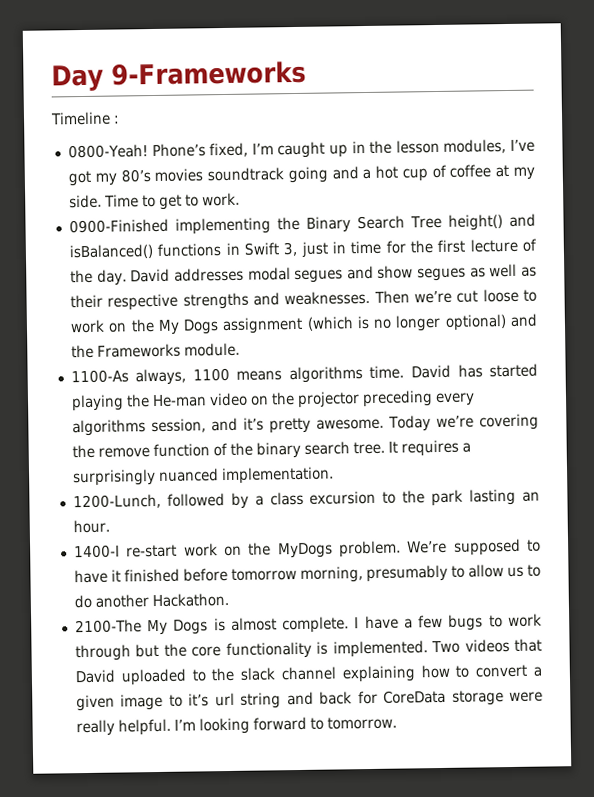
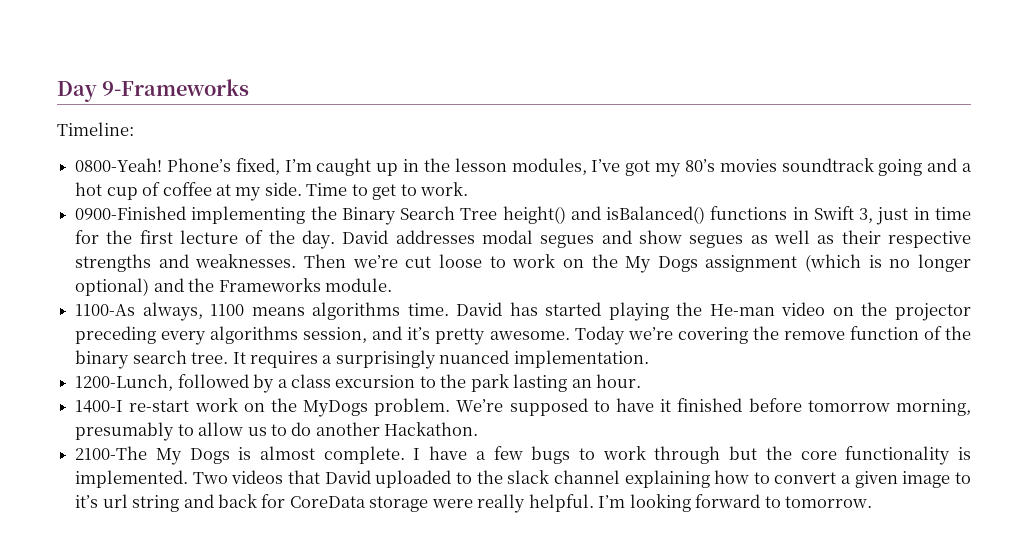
[50,111,120,126] Timeline : -> [57,122,134,136] Timeline:

